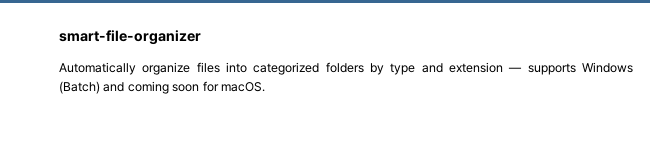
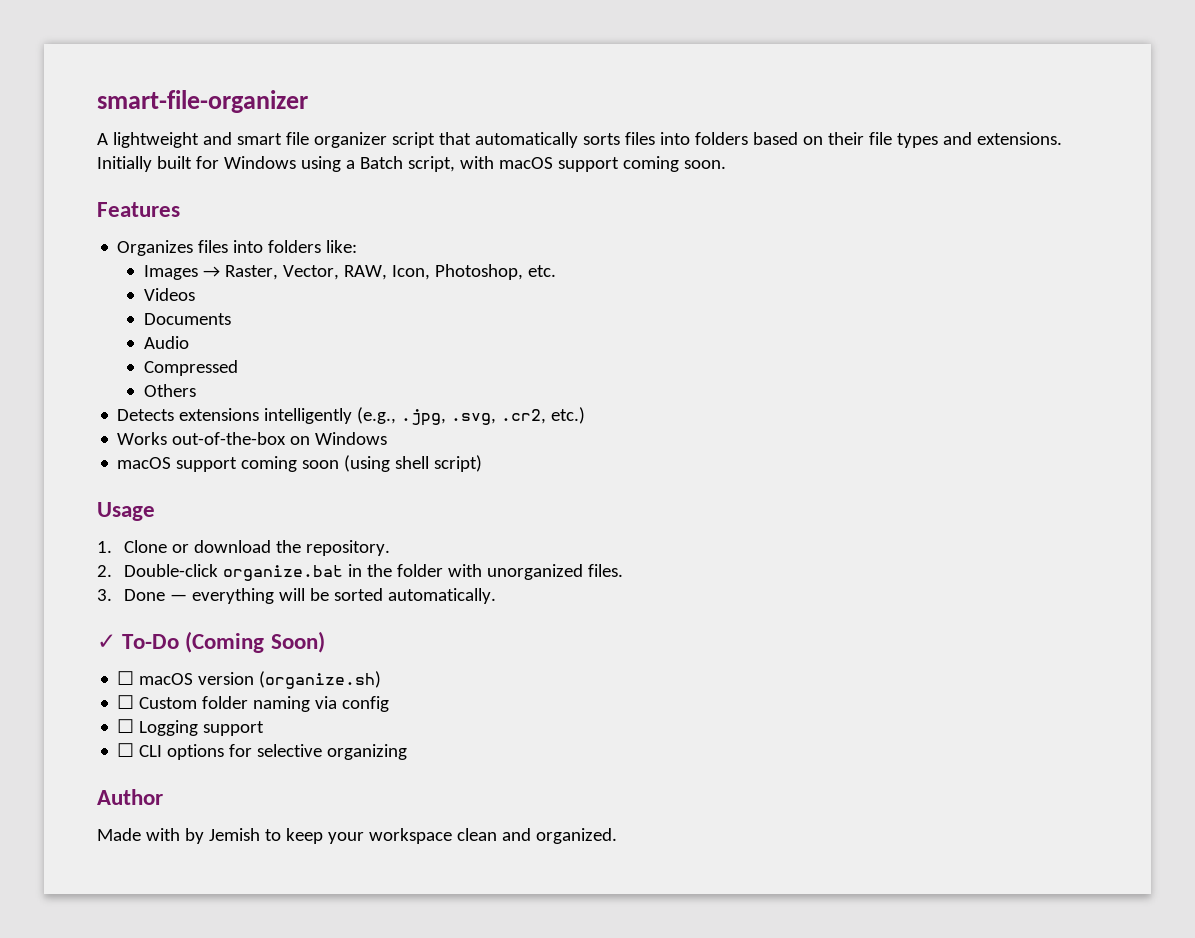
[59,62,633,75] [59,81,265,94] Automatically organize files into categorized folders by type and extension — supports Windows (Batch) and coming soon for macOS. -> [97,132,1062,148] [97,156,726,172] [97,202,180,217] [117,240,358,256] [143,264,556,280] [143,288,195,301] [143,313,231,325] [143,336,189,349] [143,360,238,376] [143,384,196,397] [117,407,586,426] [117,432,388,445] [117,455,483,472] [97,502,155,521] [97,540,390,556] [97,564,623,581] [97,588,496,604] [97,631,325,653] [117,671,382,689] [117,695,390,712] [117,719,265,736] [117,743,408,760] [97,789,163,805] [97,828,617,844] A lightweight and smart file organizer script that automatically sorts files into folders based on their file types and extensions. Initially built for Windows using a Batch script, with macOS support coming soon. // Features // Organizes files into folders like: // Images → Raster, Vector, RAW, Icon, Photoshop, etc. // Videos // Documents // Audio // Compressed // Others // Detects extensions intelligently (e.g., .jpg, .svg, .cr2, etc.) // Works out-of-the-box on Windows // macOS support coming soon (using shell script) // Usage // 1. Clone or download the repository. // 2. Double-click organize.bat in the folder with unorganized files. // 3. Done — everything will be sorted automatically. // ✓ To-Do (Coming Soon) // ☐ macOS version (organize.sh) // ☐ Custom folder naming via config // ☐ Logging support // ☐ CLI options for selective organizing // Author // Made with by Jemish to keep your workspace clean and organized.

